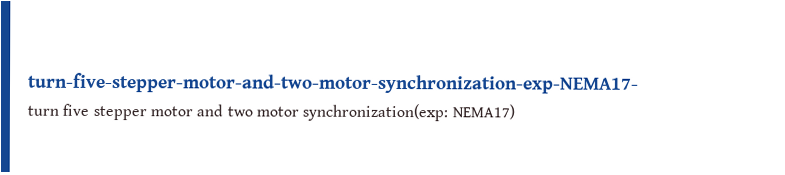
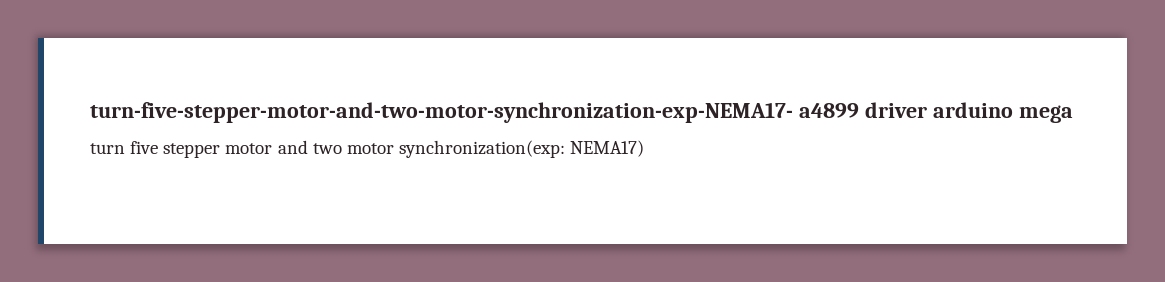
(639, 83) none -> [798,102,1073,123] a4899 driver arduino mega

